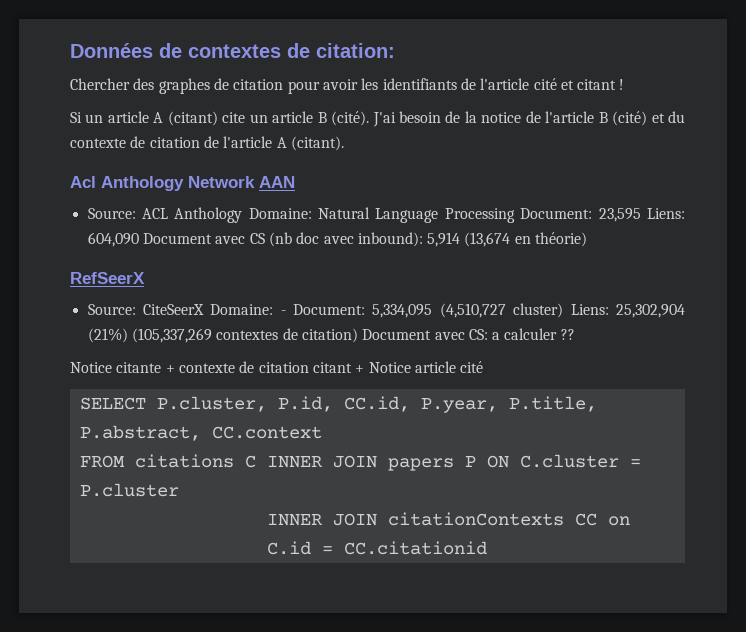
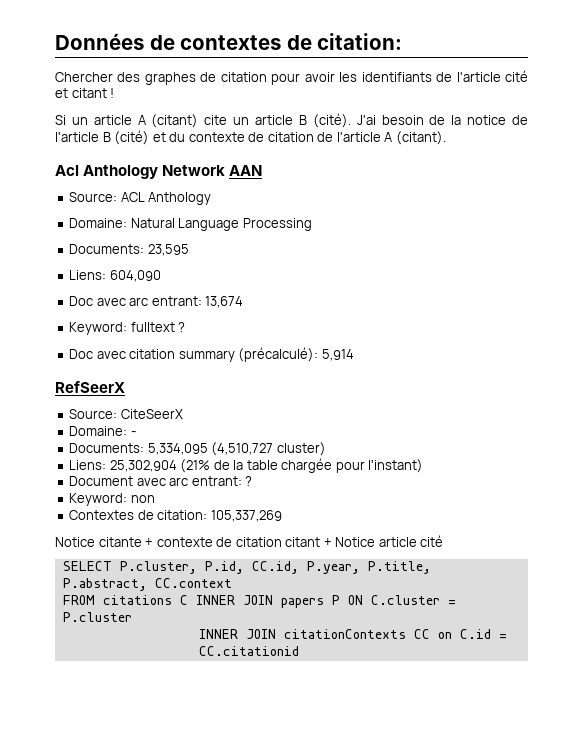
(243, 215) none -> (212, 198) //
[520,208,593,219] Document: -> [69,244,145,254] // Documents:
(641, 215) none -> (189, 250) //
[142,232,588,247] Document avec CS (nb doc avec inbound): 5,914 (13,674 en théorie) -> [69,296,244,308] [69,322,186,335] [69,347,354,362] // Doc avec arc entrant: 13,674 // Keyword: fulltext ? // Doc avec citation summary (précalculé): 5,914
(204, 309) none -> (183, 414) //
[293,304,366,315] Document: -> [69,443,145,453] // Documents:
(564, 310) none -> (326, 449) //
[87,328,575,343] (21%) (105,337,269 contextes de citation) Document avec CS: a calculer ?? -> [180,458,424,473] [69,476,253,486] [69,493,155,506] [69,510,282,522] (21% de la table chargée pour l'instant) // Document avec arc entrant: ? // Keyword: non // Contextes de citation: 105,337,269

